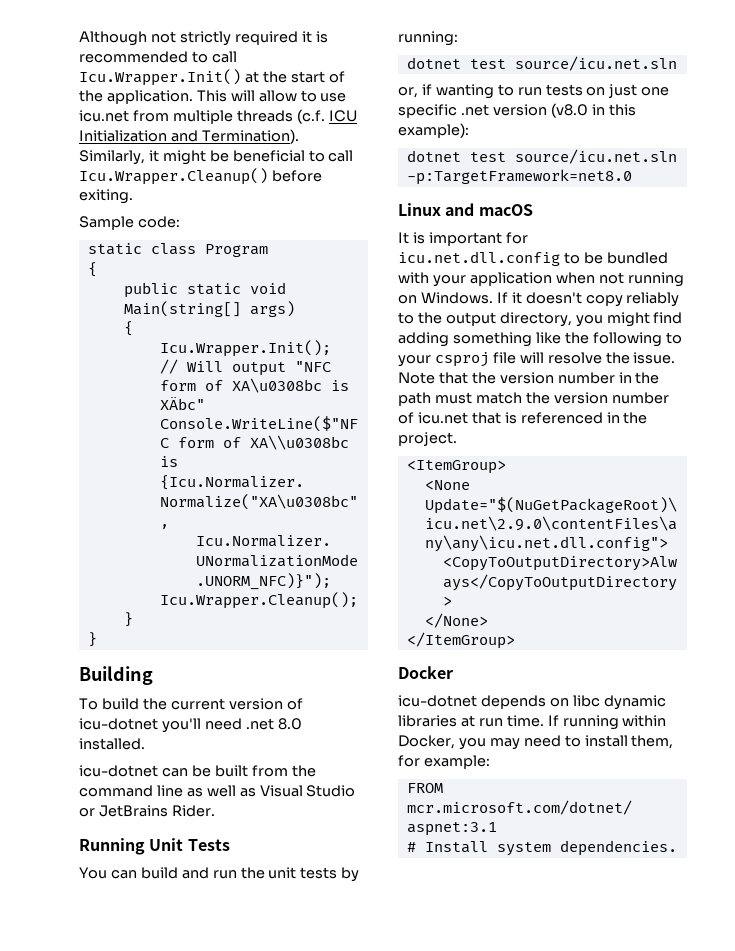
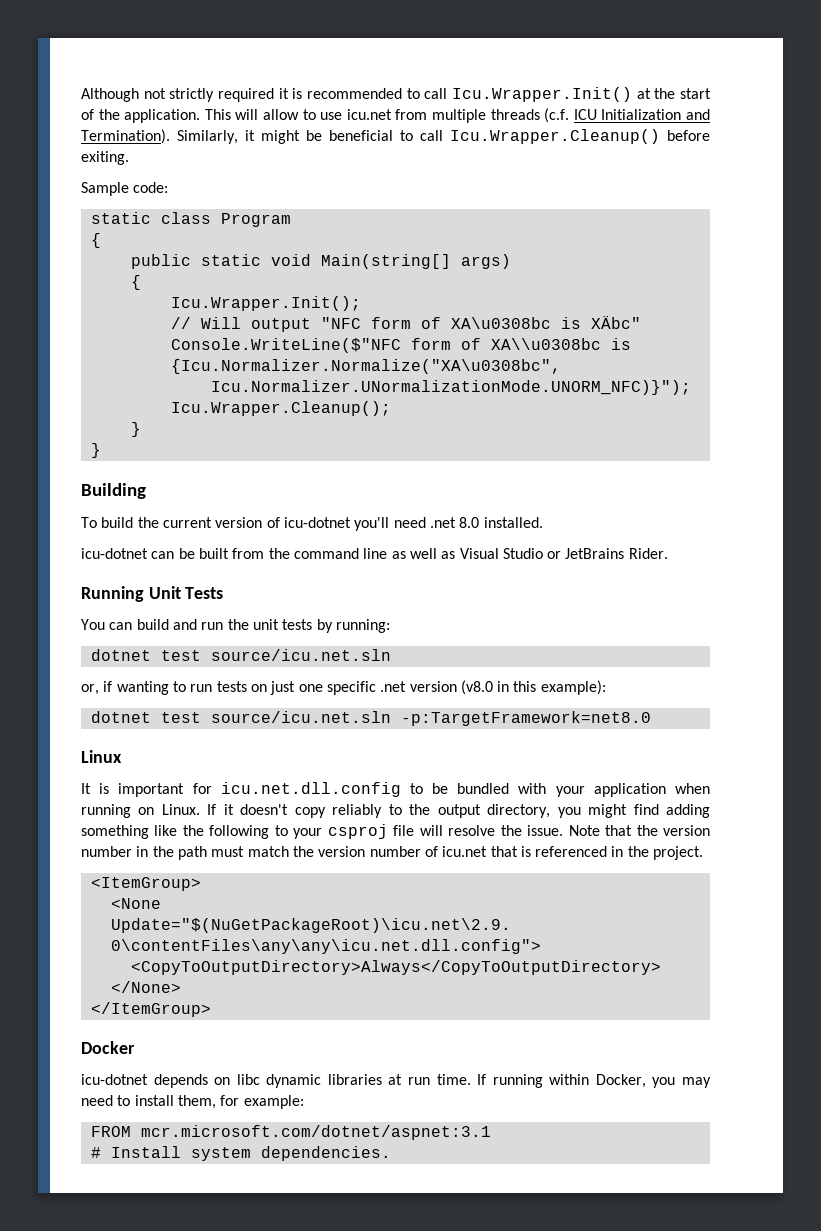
[445,203,533,216] and macOS -> (122, 756) none
[598,272,624,284] not -> (710, 788) none
[420,292,493,304] Windows. -> [161,804,200,815] Linux.

